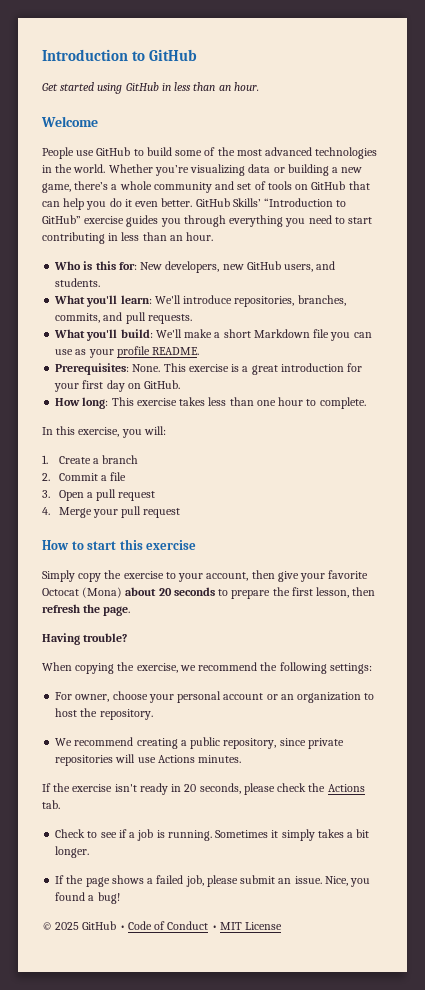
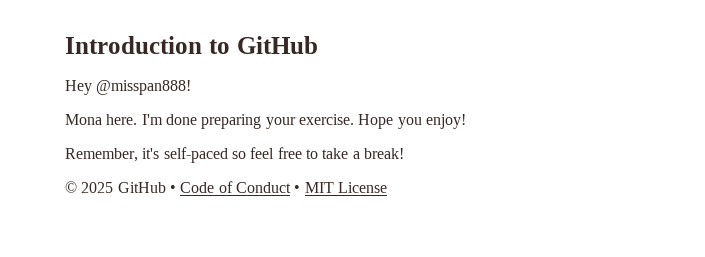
[42,82,259,94] [41,116,98,127] [42,147,378,159] [42,164,363,176] [42,181,370,193] [42,198,347,210] [42,215,373,227] [42,232,214,244] [54,261,336,273] [55,278,101,287] [54,295,346,307] [55,312,192,324] [54,329,372,341] [55,346,200,358] [55,363,363,375] [54,380,181,392] [55,397,366,409] [42,426,166,438] [42,455,139,464] [42,472,127,481] [42,489,156,501] [42,506,181,518] [42,539,197,550] [42,570,369,582] [42,587,376,599] [42,604,131,616] [42,633,128,645] [42,662,372,674] [55,691,375,703] [55,708,153,720] [55,737,344,749] [55,754,242,766] [42,783,365,795] [42,800,60,809] [55,829,370,841] [55,846,90,858] [55,875,371,887] [55,892,120,904] Get started using GitHub in less than an hour. // Welcome // People use GitHub to build some of the most advanced technologies in the world. Whether you’re visualizing data or building a new game, there’s a whole community and set of tools on GitHub that can help you do it even better. GitHub Skills’ “Introduction to GitHub” exercise guides you through everything you need to start contributing in less than an hour. // Who is this for: New developers, new GitHub users, and students. // What you'll learn: We'll introduce repositories, branches, commits, and pull requests. // What you'll build: We'll make a short Markdown file you can use as your profile README. // Prerequisites: None. This exercise is a great introduction for your first day on GitHub. // How long: This exercise takes less than one hour to complete. // In this exercise, you will: // 1. Create a branch // 2. Commit a file // 3. Open a pull request // 4. Merge your pull request // How to start this exercise // Simply copy the exercise to your account, then give your favorite Octocat (Mona) about 20 seconds to prepare the first lesson, then refresh the page. // Having trouble? // When copying the exercise, we recommend the following settings: // For owner, choose your personal account or an organization to host the repository. // We recommend creating a public repository, since private repositories will use Actions minutes. // If the exercise isn't ready in 20 seconds, please check the Actions tab. // Check to see if a job is running. Sometimes it simply takes a bit longer. // If the page shows a failed job, please submit an issue. Nice, you found a bug! -> [65,80,192,95] [65,114,466,129] [65,147,404,163] Hey @misspan888! // Mona here. I'm done preparing your exercise. Hope you enjoy! // Remember, it's self-paced so feel free to take a break!

